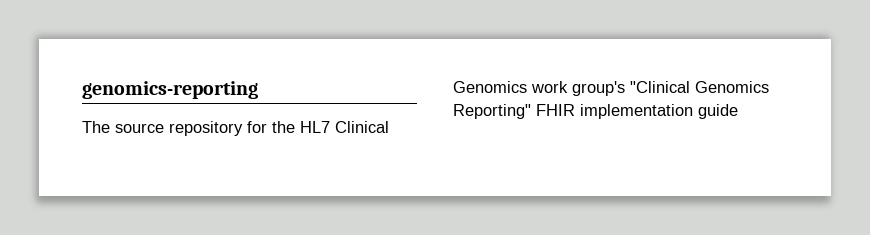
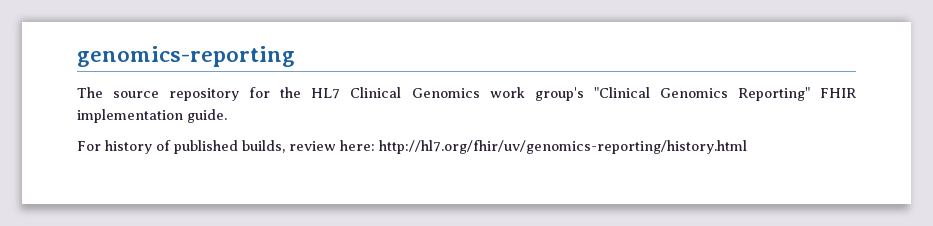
[698,104,738,119] guide -> [187,109,227,123] [77,140,747,154] guide. // For history of published builds, review here: http://hl7.org/fhir/uv/genomics-reporting/history.html

